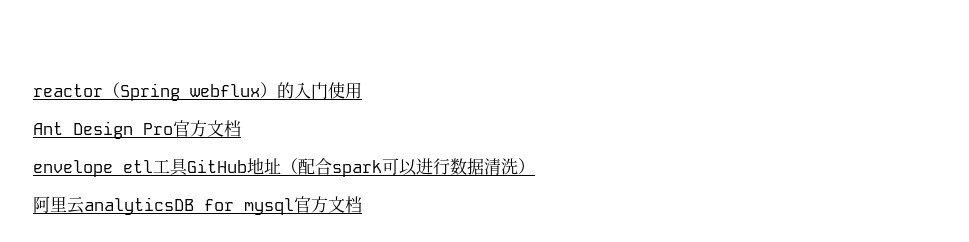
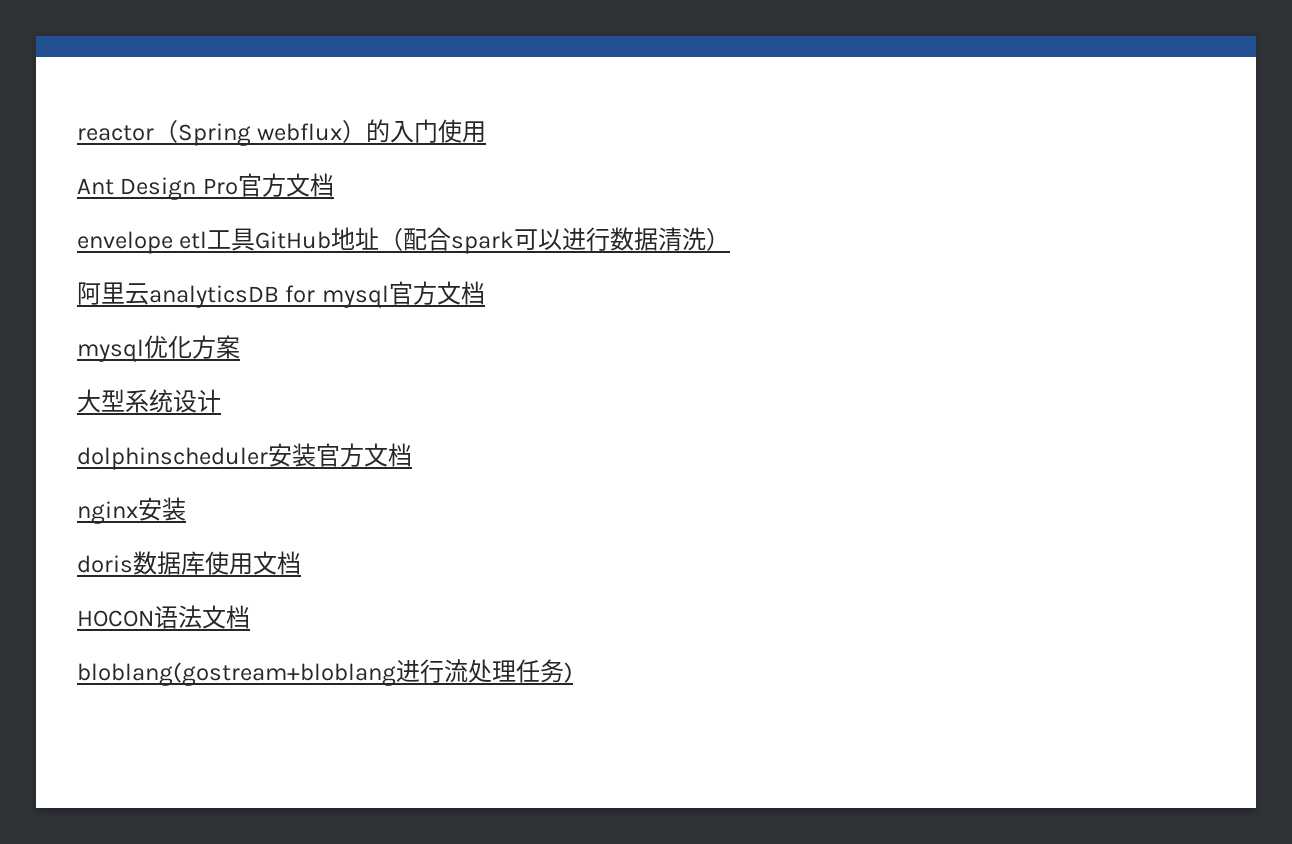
(362, 204) none -> [77,335,240,362] [77,389,221,413] [77,443,412,470] [77,497,186,524] [77,551,301,575] [77,605,250,629] [77,659,573,686] // mysql优化方案 // 大型系统设计 // dolphinscheduler安装官方文档 // nginx安装 // doris数据库使用文档 // HOCON语法文档 // bloblang(gostream+bloblang进行流处理任务)

